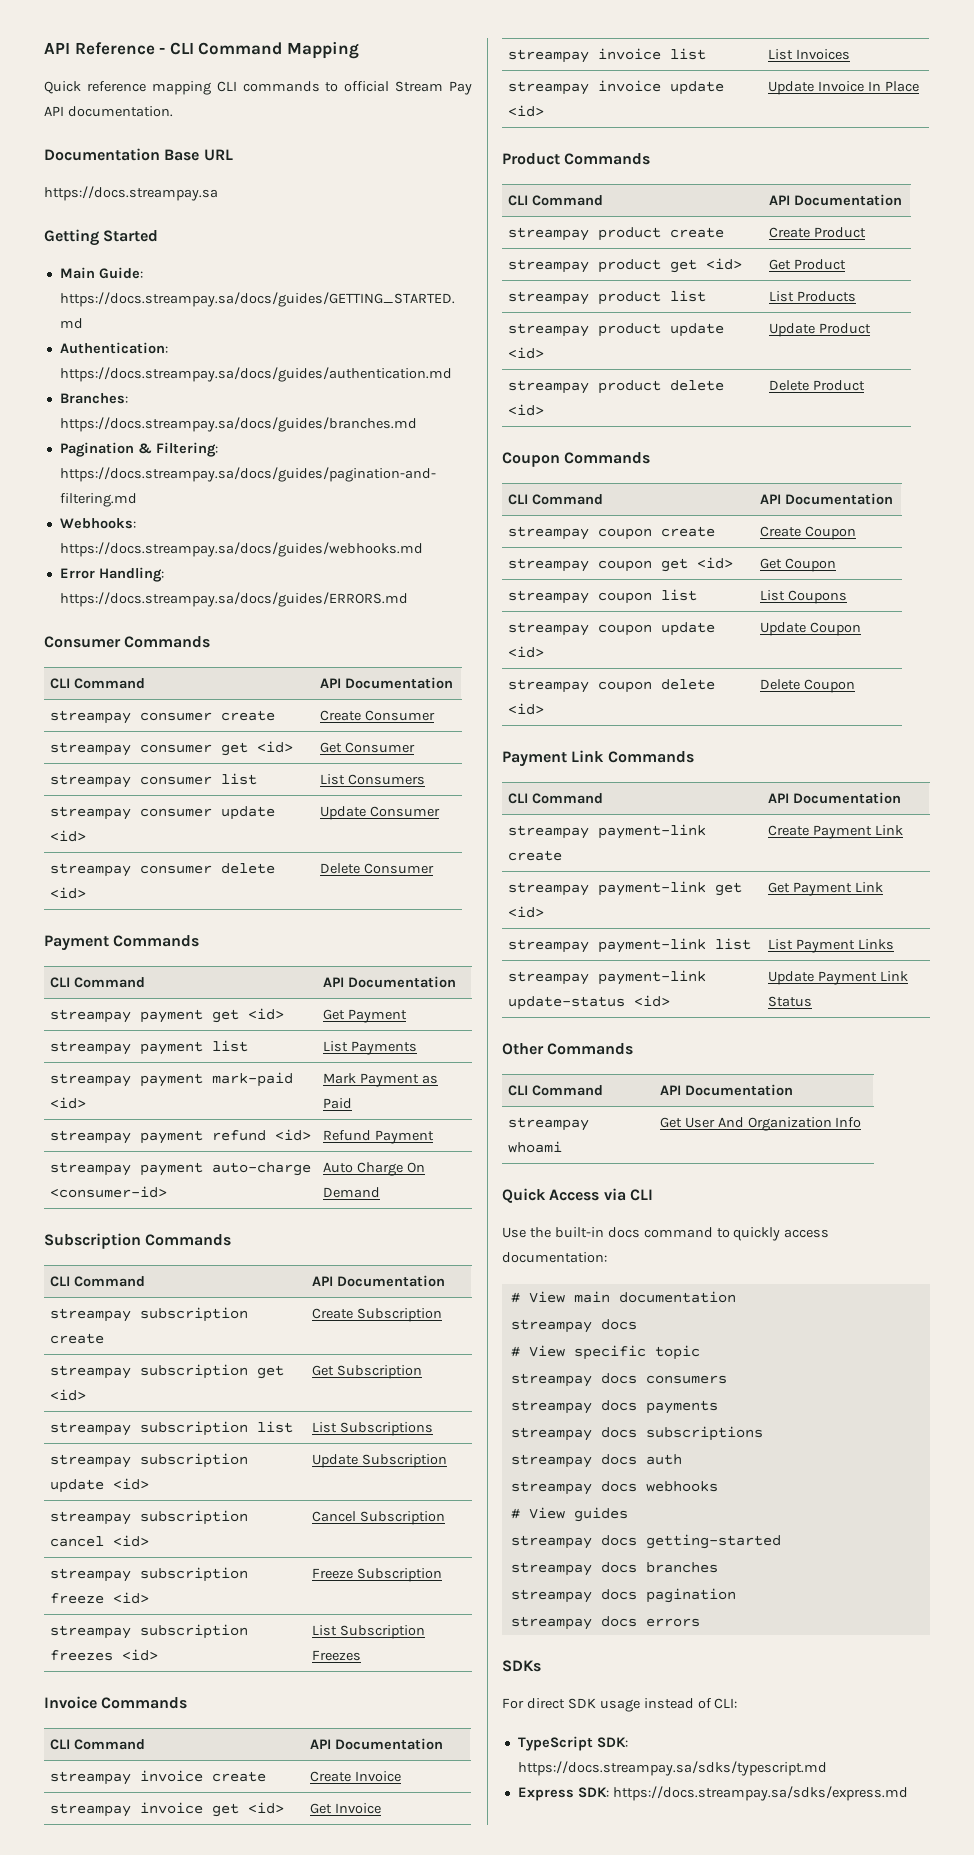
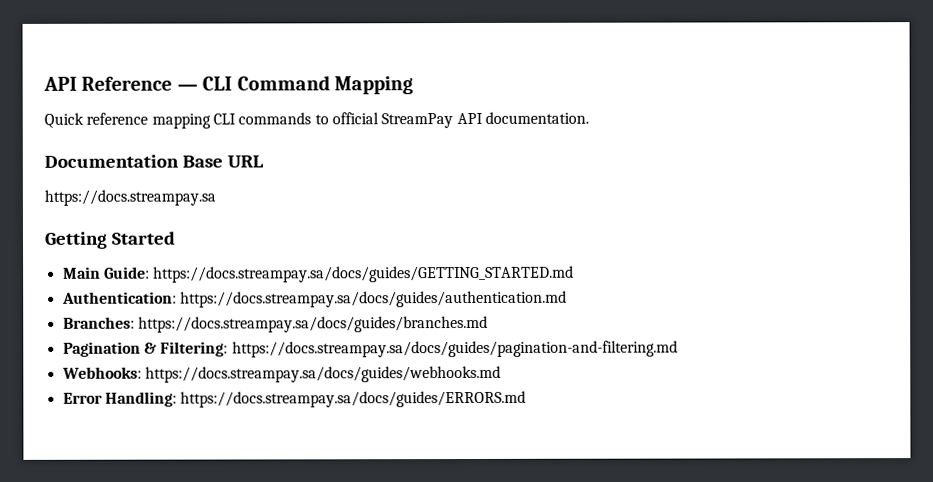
[159,48,166,54] - -> [176,84,198,91] —
[395,81,472,95] Stream Pay -> [381,113,454,129] StreamPay
[44,636,211,648] [49,678,145,689] [319,677,453,689] [49,710,275,724] [319,710,435,721] [49,741,293,756] [319,742,415,753] [49,773,257,788] [319,774,425,785] [49,806,275,820] [49,830,86,842] [319,806,440,820] [49,863,275,877] [49,887,86,899] [319,863,434,874] [44,935,200,951] [49,977,145,988] [322,976,456,988] [49,1008,284,1023] [322,1009,407,1023] [49,1040,248,1055] [322,1041,417,1055] [49,1072,293,1087] [49,1097,86,1109] [322,1073,438,1087] [322,1098,352,1109] [49,1129,311,1144] [322,1130,434,1144] [49,1162,311,1176] [49,1186,167,1198] [322,1162,425,1176] [322,1187,380,1198] [44,1233,232,1249] [49,1276,145,1287] [311,1275,445,1287] [49,1307,248,1322] [49,1333,104,1344] [311,1308,442,1322] [49,1364,284,1379] [49,1389,86,1401] [311,1365,422,1379] [49,1421,293,1436] [311,1422,433,1436] [49,1453,248,1468] [49,1478,149,1493] [311,1454,447,1468] [49,1510,248,1525] [49,1535,149,1547] [311,1511,445,1525] [49,1567,248,1582] [49,1592,149,1604] [311,1568,442,1582] [49,1624,248,1639] [49,1649,158,1661] [311,1625,425,1639] [311,1650,361,1661] [44,1696,188,1709] [49,1739,145,1750] [309,1738,443,1750] [49,1770,266,1785] [309,1771,401,1782] [49,1802,284,1817] [309,1803,381,1814] [507,48,706,63] [767,49,850,60] [507,80,724,95] [507,105,544,117] [767,81,919,95] [502,153,651,165] [507,195,603,206] [768,194,902,206] [507,227,724,241] [768,227,866,238] [507,258,742,273] [768,259,846,270] [507,290,706,305] [768,291,856,302] [507,323,724,337] [507,347,544,359] [768,323,871,337] [507,380,724,394] [507,404,544,416] [768,380,865,391] [502,452,651,467] [507,494,603,505] [759,493,893,505] [507,526,715,540] [759,526,856,540] [507,557,733,572] [759,558,836,572] [507,589,697,604] [759,590,847,604] [507,622,715,636] [507,646,544,658] [759,622,861,636] [507,679,715,693] [507,703,544,715] [759,679,855,693] [502,750,694,767] [507,793,603,804] [767,792,901,804] [507,824,706,839] [507,850,562,861] [767,825,903,839] [507,881,742,896] [507,906,544,918] [767,882,883,896] [507,938,751,953] [767,939,894,953] [507,970,706,985] [507,995,670,1010] [767,971,908,985] [767,996,812,1007] [502,1043,634,1055] [507,1085,603,1096] [659,1084,793,1096] [507,1117,589,1131] [507,1141,562,1153] [659,1117,862,1131] [502,1188,653,1203] [502,1227,830,1241] [502,1252,607,1263] [510,1291,736,1303] [510,1319,637,1333] [510,1345,700,1360] [510,1373,727,1387] [510,1400,718,1414] [510,1426,763,1441] [510,1454,682,1468] [510,1481,718,1495] [510,1507,628,1522] [510,1534,781,1549] [510,1562,718,1576] [510,1588,736,1603] [510,1616,700,1630] [502,1660,541,1672] [502,1698,738,1712] [517,1736,628,1751] [517,1761,827,1776] [517,1786,908,1801] // Consumer Commands // CLI Command | API Documentation // streampay consumer create | Create Consumer // streampay consumer get <id> | Get Consumer // streampay consumer list | List Consumers // streampay consumer update <id> | Update Consumer // streampay consumer delete <id> | Delete Consumer // Payment Commands // CLI Command | API Documentation // streampay payment get <id> | Get Payment // streampay payment list | List Payments // streampay payment mark-paid <id> | Mark Payment as Paid // streampay payment refund <id> | Refund Payment // streampay payment auto-charge <consumer-id> | Auto Charge On Demand // Subscription Commands // CLI Command | API Documentation // streampay subscription create | Create Subscription // streampay subscription get <id> | Get Subscription // streampay subscription list | List Subscriptions // streampay subscription update <id> | Update Subscription // streampay subscription cancel <id> | Cancel Subscription // streampay subscription freeze <id> | Freeze Subscription // streampay subscription freezes <id> | List Subscription Freezes // Invoice Commands // CLI Command | API Documentation // streampay invoice create | Create Invoice // streampay invoice get <id> | Get Invoice // streampay invoice list | List Invoices // streampay invoice update <id> | Update Invoice In Place // Product Commands // CLI Command | API Documentation // streampay product create | Create Product // streampay product get <id> | Get Product // streampay product list | List Products // streampay product update <id> | Update Product // streampay product delete <id> | Delete Product // Coupon Commands // CLI Command | API Documentation // streampay coupon create | Create Coupon // streampay coupon get <id> | Get Coupon // streampay coupon list | List Coupons // streampay coupon update <id> | Update Coupon // streampay coupon delete <id> | Delete Coupon // Payment Link Commands // CLI Command | API Documentation // streampay payment-link create | Create Payment Link // streampay payment-link get <id> | Get Payment Link // streampay payment-link list | List Payment Links // streampay payment-link update-status <id> | Update Payment Link Status // Other Commands // CLI Command | API Documentation // streampay whoami | Get User And Organization Info // Quick Access via CLI // Use the built-in docs command to quickly access documentation: // # View main documentation // streampay docs // # View specific topic // streampay docs consumers // streampay docs payments // streampay docs subscriptions // streampay docs auth // streampay docs webhooks // # View guides // streampay docs getting-started // streampay docs branches // streampay docs pagination // streampay docs errors // SDKs // For direct SDK usage instead of CLI: // TypeScript SDK: https://docs.streampay.sa/sdks/typescript.md // Express SDK: https://docs.streampay.sa/sdks/express.md -> (527, 399) none

